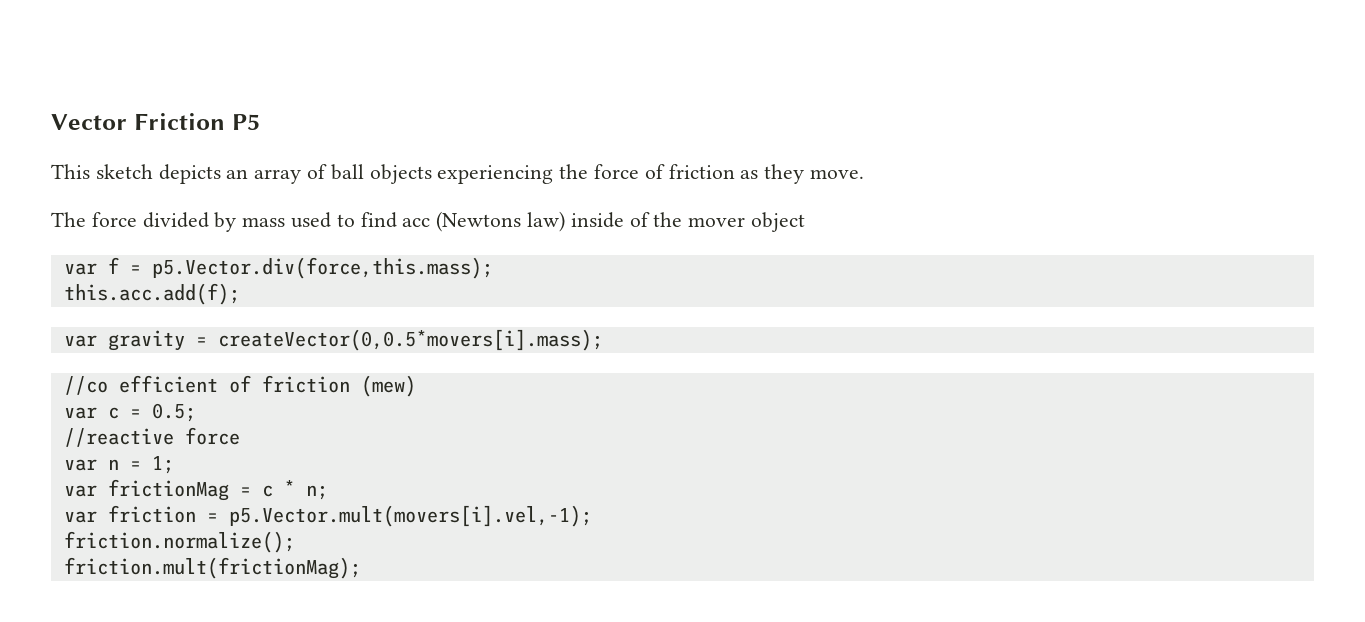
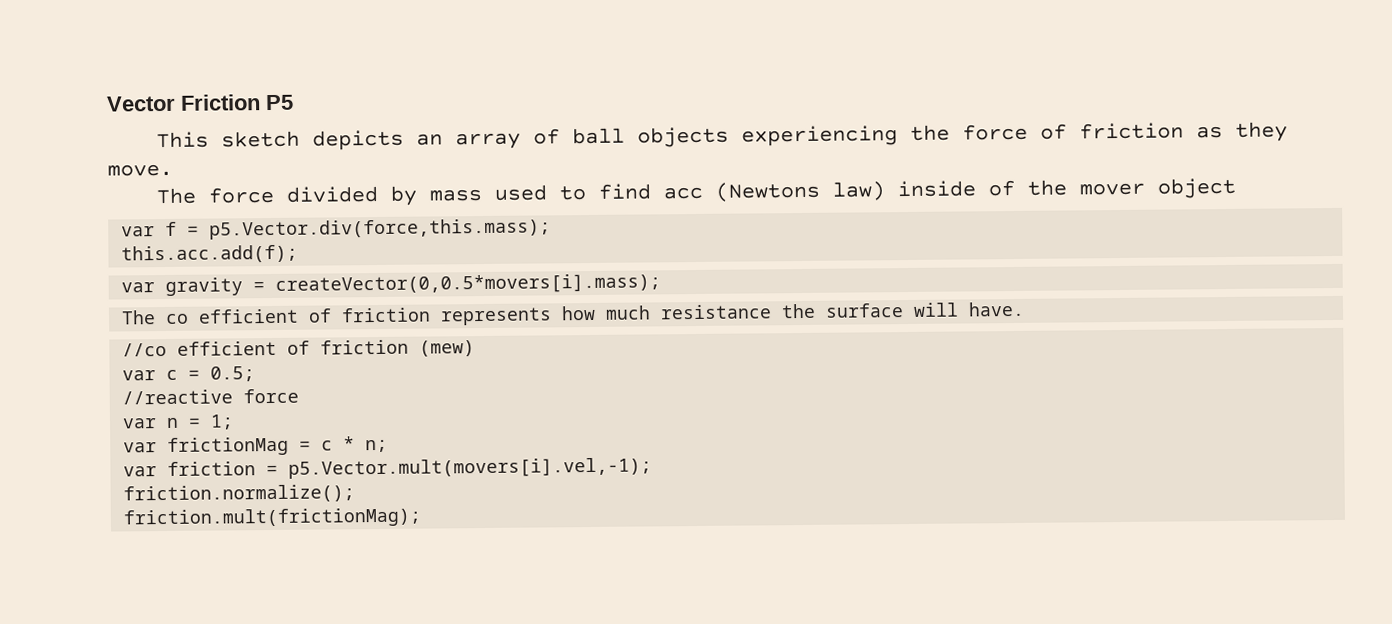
(603, 340) none -> [121,301,1026,326] // The co efficient of friction represents how much resistance the surface will have.

